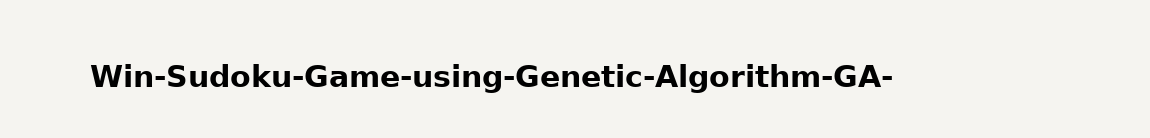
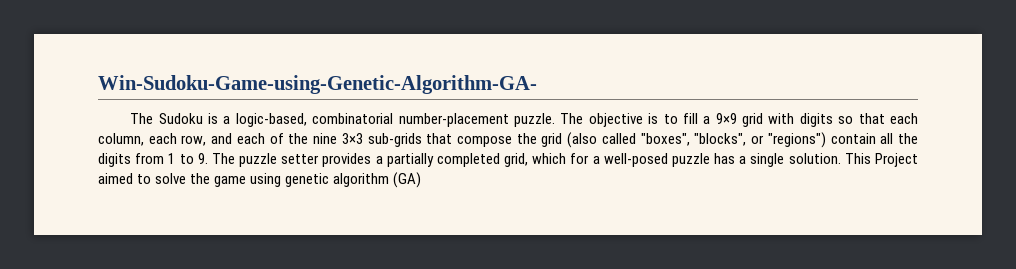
(893, 78) none -> [130,113,918,127] [98,132,919,148] [98,153,918,167] [98,172,422,188] // The Sudoku is a logic-based, combinatorial number-placement puzzle. The objective is to fill a 9×9 grid with digits so that each column, each row, and each of the nine 3×3 sub-grids that compose the grid (also called "boxes", "blocks", or "regions") contain all the digits from 1 to 9. The puzzle setter provides a partially completed grid, which for a well-posed puzzle has a single solution. This Project aimed to solve the game using genetic algorithm (GA)

